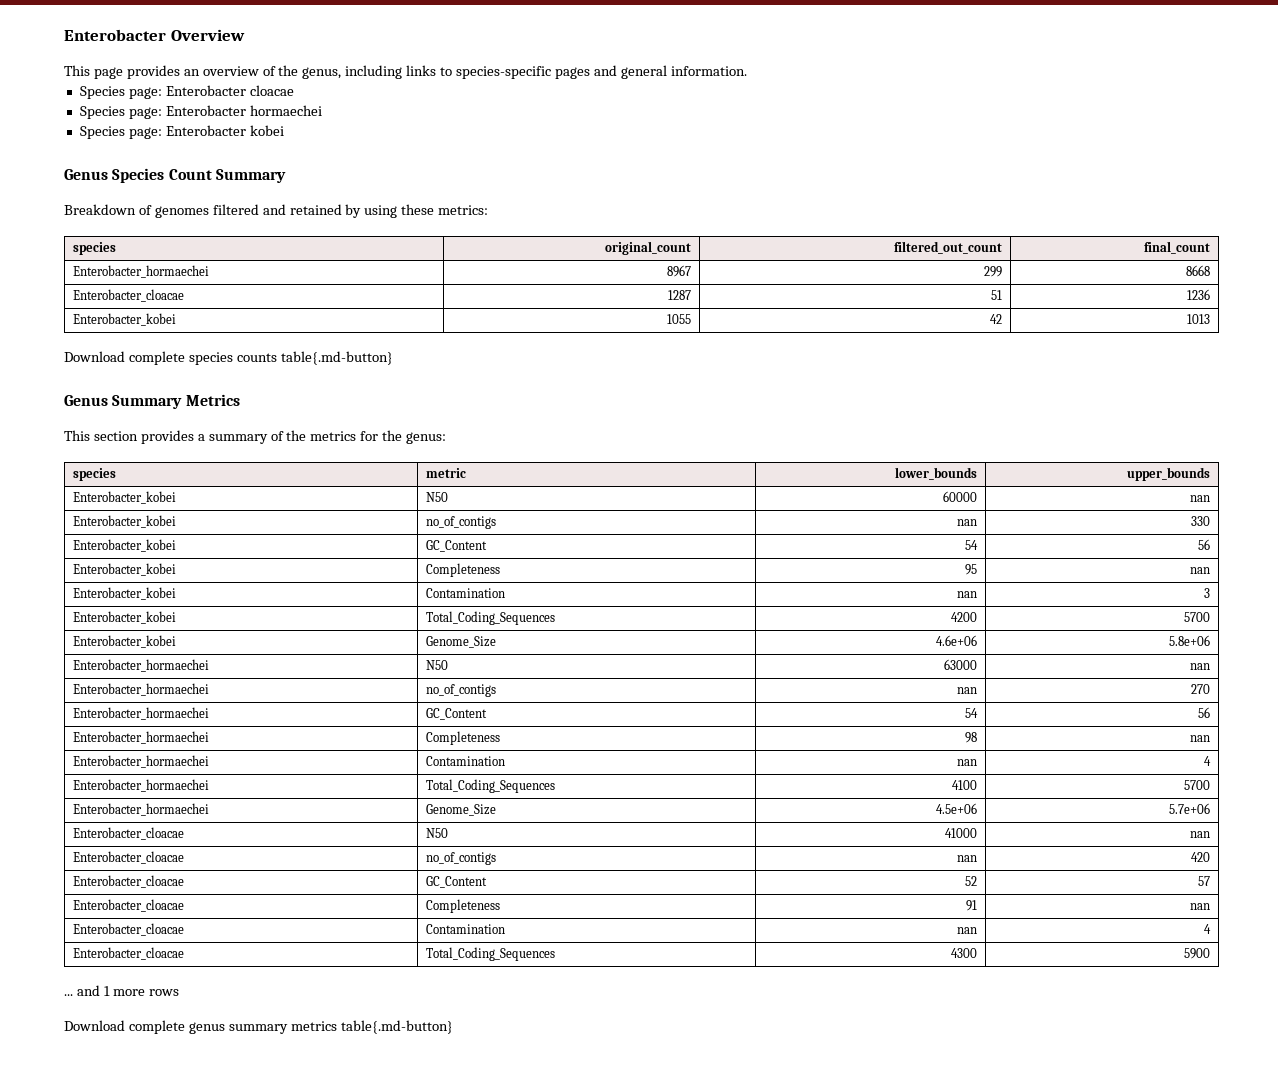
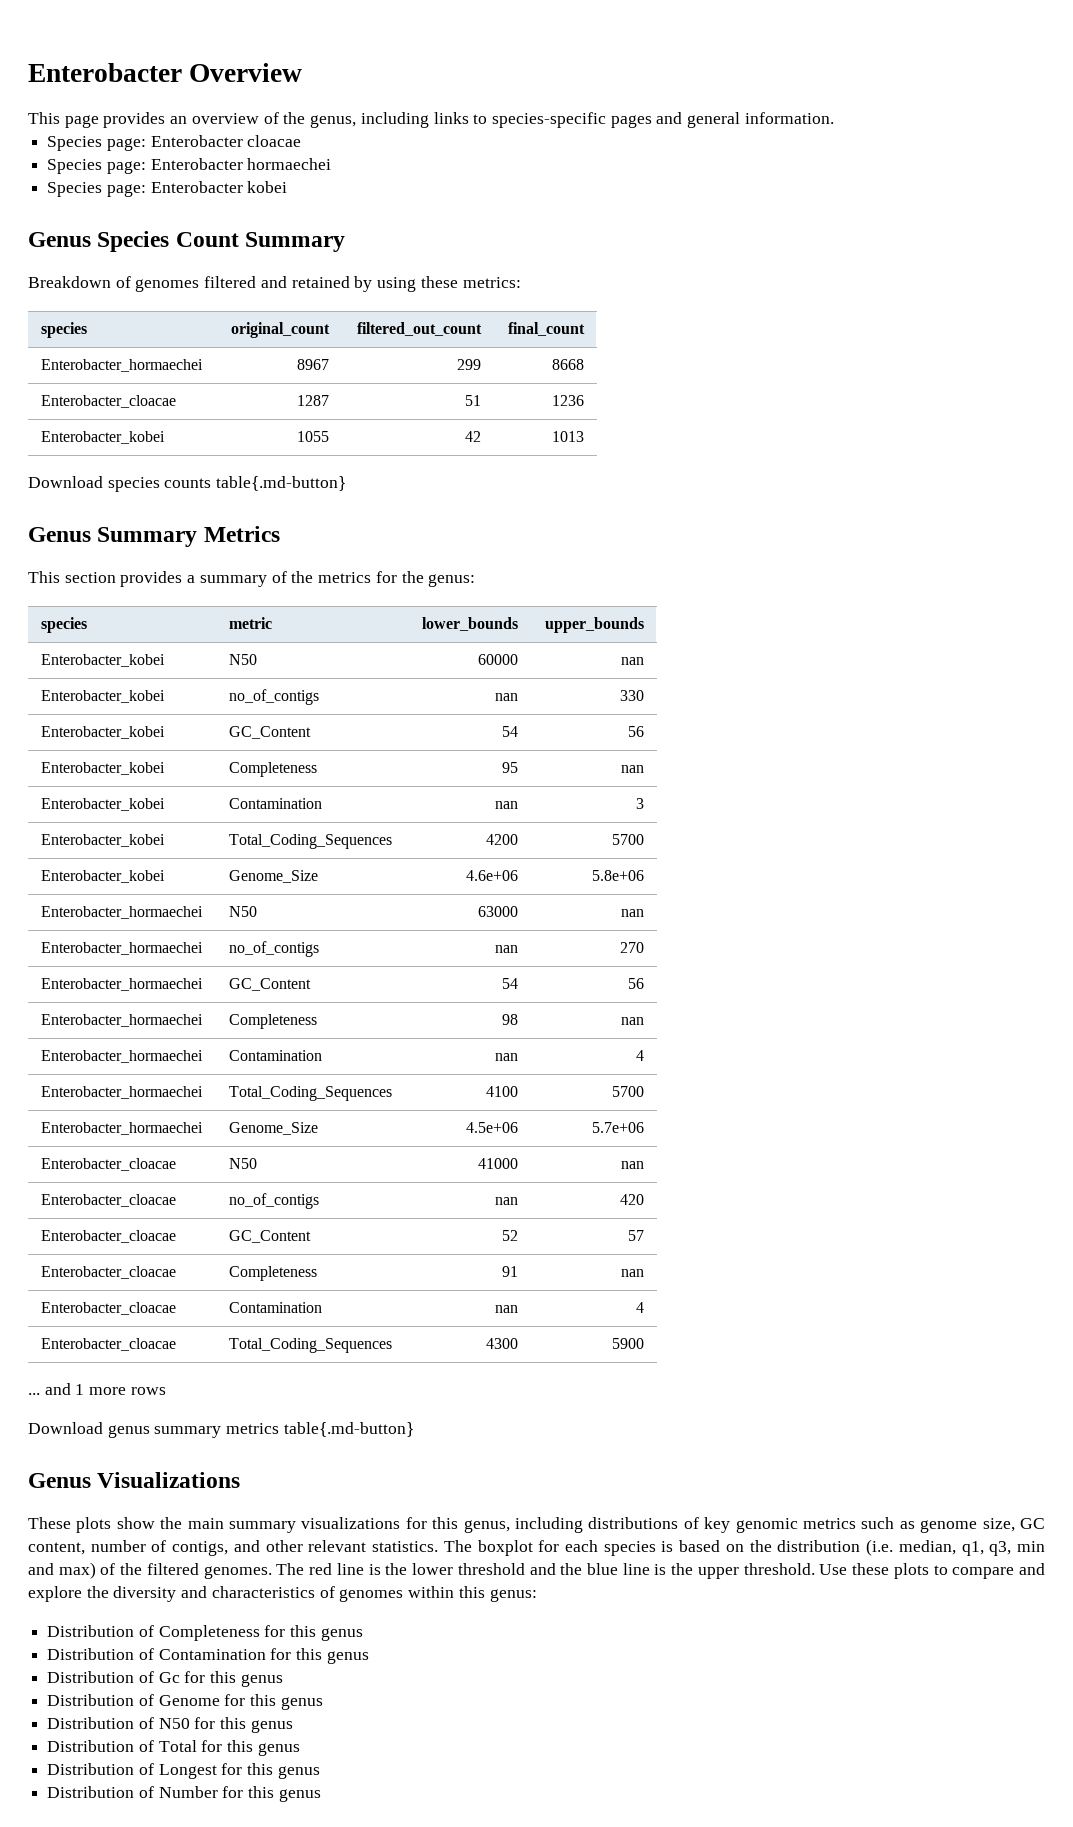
[128,351,185,365] complete -> (103, 482) none
[128,1020,185,1034] complete -> (103, 1428) none
(453, 1027) none -> [28,1472,241,1488] [28,1517,1045,1533] [28,1539,1046,1556] [28,1562,1046,1579] [28,1586,537,1602] [47,1625,363,1641] [47,1648,369,1664] [47,1671,283,1687] [47,1694,323,1710] [47,1717,293,1733] [47,1740,300,1756] [47,1763,320,1779] [47,1786,321,1802] // Genus Visualizations // These plots show the main summary visualizations for this genus, including distributions of key genomic metrics such as genome size, GC content, number of contigs, and other relevant statistics. The boxplot for each species is based on the distribution (i.e. median, q1, q3, min and max) of the filtered genomes. The red line is the lower threshold and the blue line is the upper threshold. Use these plots to compare and explore the diversity and characteristics of genomes within this genus: // Distribution of Completeness for this genus // Distribution of Contamination for this genus // Distribution of Gc for this genus // Distribution of Genome for this genus // Distribution of N50 for this genus // Distribution of Total for this genus // Distribution of Longest for this genus // Distribution of Number for this genus

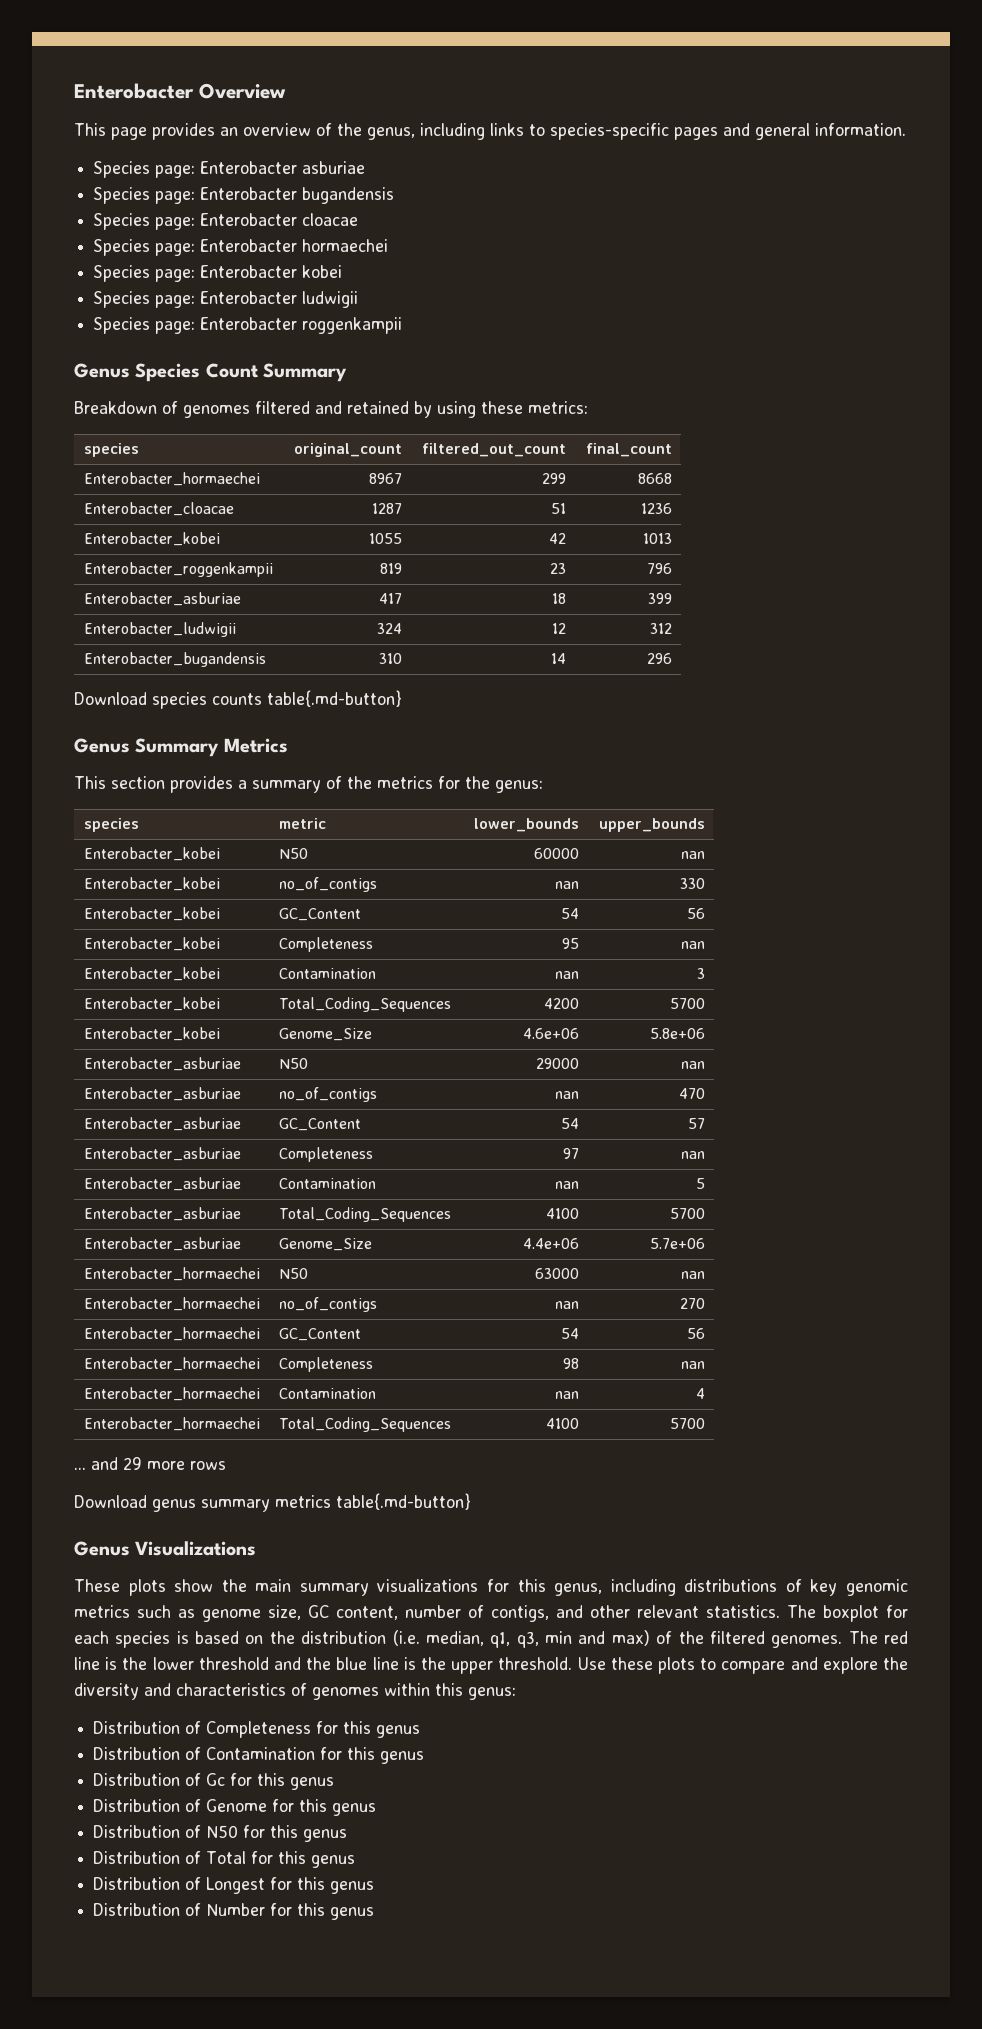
(834, 118) none -> [93,161,366,178] [93,187,395,204] // Species page: Enterobacter asburiae // Species page: Enterobacter bugandensis
(288, 187) none -> [93,291,359,308] [93,317,403,334] // Species page: Enterobacter ludwigii // Species page: Enterobacter roggenkampii
(584, 436) none -> [83,562,273,577] [379,563,402,574] [549,563,566,574] [646,563,672,574] [83,592,241,606] [378,593,402,604] [551,593,566,604] [647,593,672,604] [83,622,236,637] [376,623,402,634] [551,623,566,634] [649,623,672,634] [83,652,266,667] [378,653,402,664] [550,653,566,664] [646,653,672,664] // Enterobacter_roggenkampii | 819 | 23 | 796 // Enterobacter_asburiae | 417 | 18 | 399 // Enterobacter_ludwigii | 324 | 12 | 312 // Enterobacter_bugandensis | 310 | 14 | 296
(644, 875) none -> [83,1057,241,1071] [278,1058,308,1069] [535,1058,579,1069] [680,1061,705,1069] [83,1087,241,1101] [278,1087,377,1102] [554,1091,579,1099] [678,1088,705,1099] [83,1117,241,1131] [278,1118,361,1131] [560,1118,579,1129] [687,1118,705,1129] [83,1147,241,1161] [278,1147,373,1162] [562,1148,579,1159] [680,1151,705,1159] [83,1177,241,1191] [278,1178,376,1189] [554,1181,579,1189] [695,1178,705,1189] [83,1207,241,1221] [278,1207,452,1222] [545,1208,579,1219] [669,1208,705,1219] [83,1237,241,1251] [278,1238,372,1251] [522,1238,579,1249] [649,1238,705,1249] // Enterobacter_asburiae | N50 | 29000 | nan // Enterobacter_asburiae | no_of_contigs | nan | 470 // Enterobacter_asburiae | GC_Content | 54 | 57 // Enterobacter_asburiae | Completeness | 97 | nan // Enterobacter_asburiae | Contamination | nan | 5 // Enterobacter_asburiae | Total_Coding_Sequences | 4100 | 5700 // Enterobacter_asburiae | Genome_Size | 4.4e+06 | 5.7e+06
[41,1122,204,1135] [229,1122,319,1135] [465,1122,518,1133] [591,1122,644,1133] [41,1158,177,1171] [229,1158,258,1169] [477,1158,518,1169] [620,1161,644,1169] [41,1194,177,1207] [229,1193,320,1209] [494,1197,518,1205] [619,1194,644,1205] [41,1230,177,1243] [229,1230,312,1243] [501,1230,518,1241] [627,1230,644,1241] [41,1266,177,1279] [229,1266,318,1281] [501,1266,518,1277] [620,1269,644,1277] [41,1302,177,1315] [229,1302,323,1313] [494,1305,518,1313] [635,1302,644,1313] [41,1338,177,1351] [229,1338,393,1353] [485,1338,518,1349] [611,1338,644,1349] // Enterobacter_hormaechei | Genome_Size | 4.5e+06 | 5.7e+06 // Enterobacter_cloacae | N50 | 41000 | nan // Enterobacter_cloacae | no_of_contigs | nan | 420 // Enterobacter_cloacae | GC_Content | 52 | 57 // Enterobacter_cloacae | Completeness | 91 | nan // Enterobacter_cloacae | Contamination | nan | 4 // Enterobacter_cloacae | Total_Coding_Sequences | 4300 | 5900 -> (705, 1423) none
[75,1384,85,1395] 1 -> [123,1457,142,1470] 29

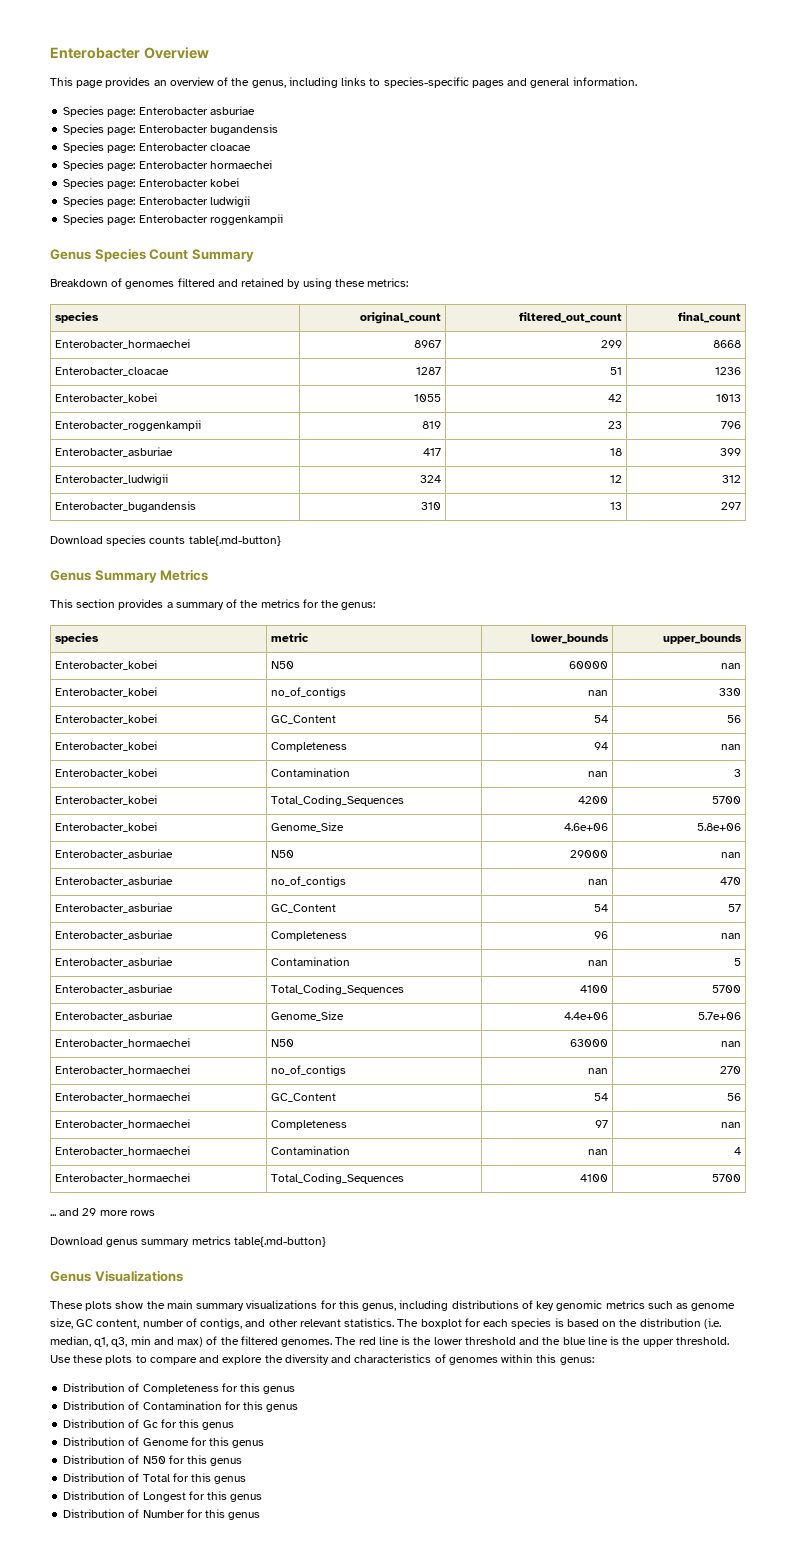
[550,653,566,664] [646,653,672,664] 14 | 296 -> [609,502,622,510] [720,502,741,510] 13 | 297
[561,938,579,949] 95 -> [593,742,608,750] 94
[562,1148,579,1159] 97 -> [593,931,608,939] 96
[562,1358,579,1369] 98 -> [594,1120,608,1128] 97

